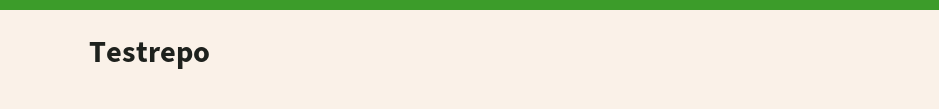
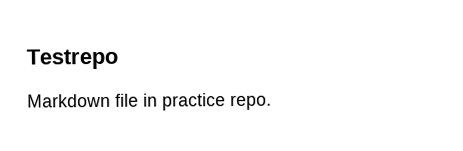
(210, 55) none -> [27,93,272,111] // Markdown file in practice repo.

